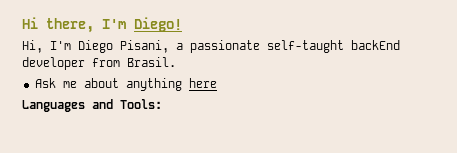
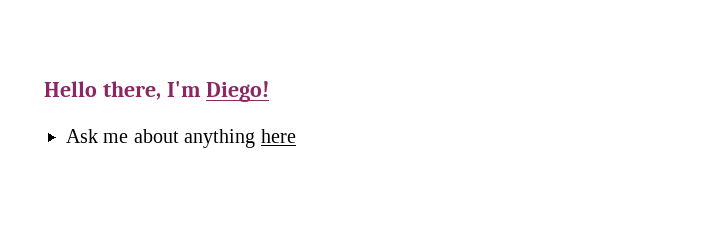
[22,17,38,29] Hi -> [44,81,97,97] Hello
[22,40,400,53] [22,57,176,70] // Hi, I'm Diego Pisani, a passionate self-taught backEnd developer from Brasil. -> (270, 91) none
[22,99,162,112] // Languages and Tools: -> (296, 136) none

